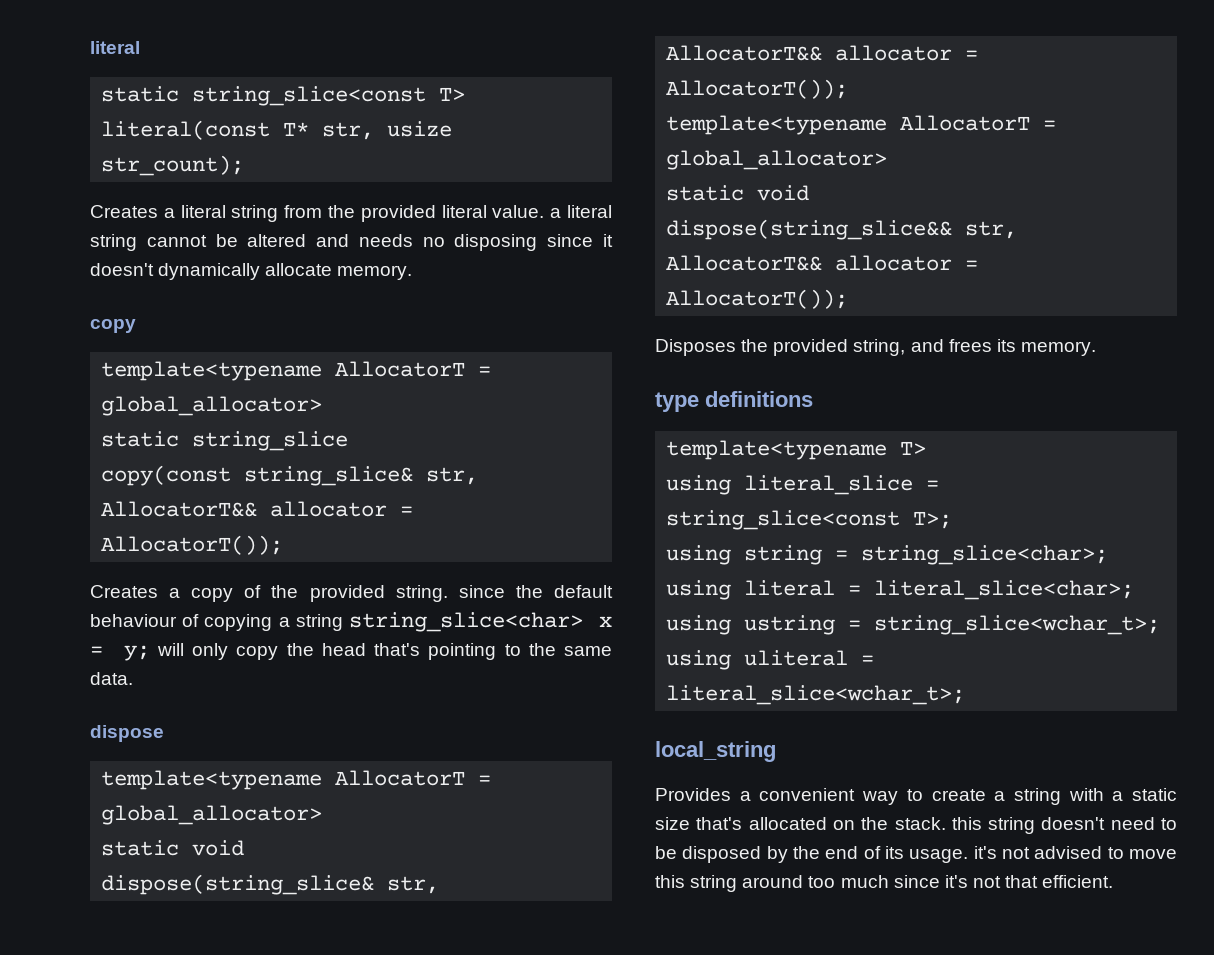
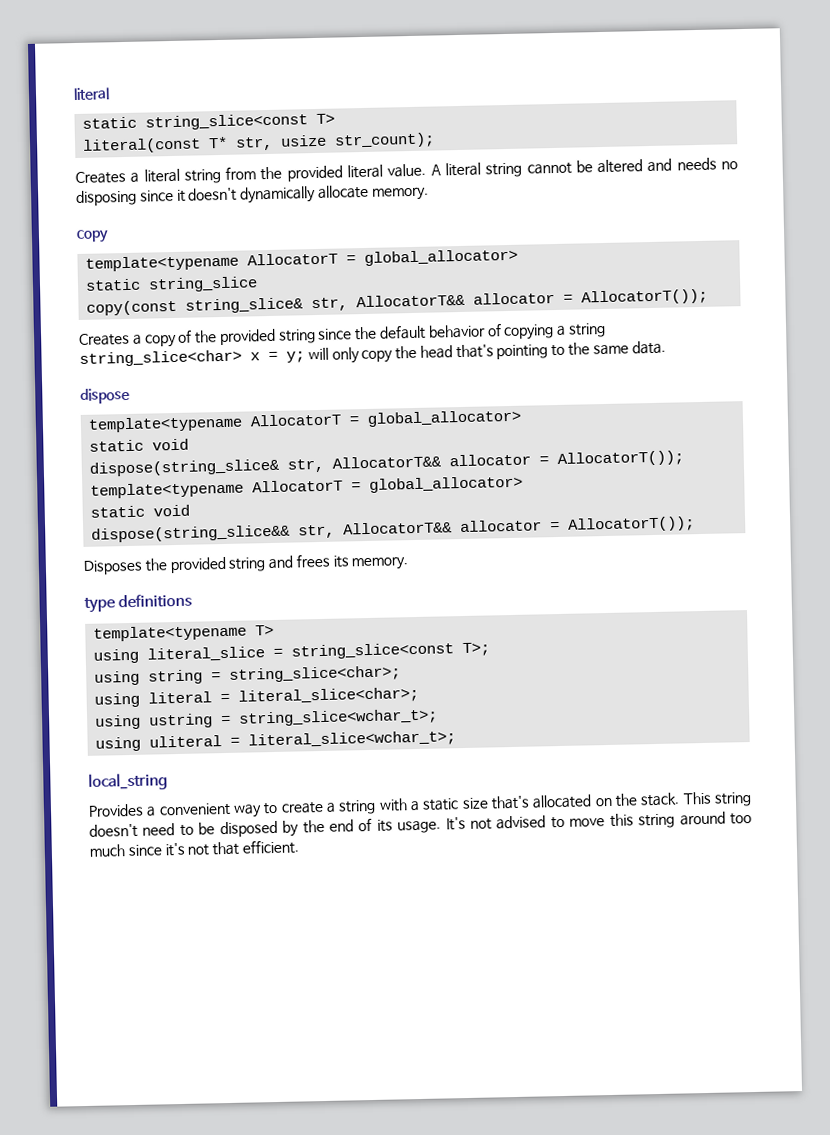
[550,208,562,218] a -> [430,164,441,176] A
[395,585,448,602] string. -> [277,329,316,344] string
[90,614,177,627] behaviour -> [427,324,486,339] behavior
[853,339,906,356] string, -> [228,557,267,572] string
[951,817,982,830] this -> [682,791,712,805] This
[973,846,997,859] it's -> [445,817,466,831] It's

